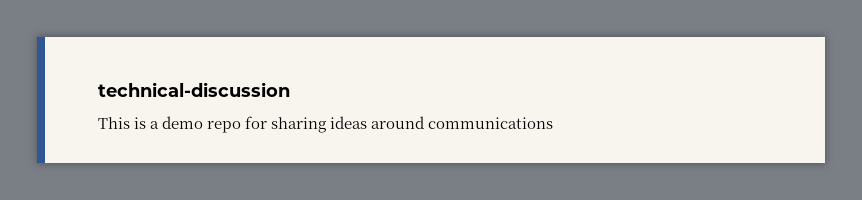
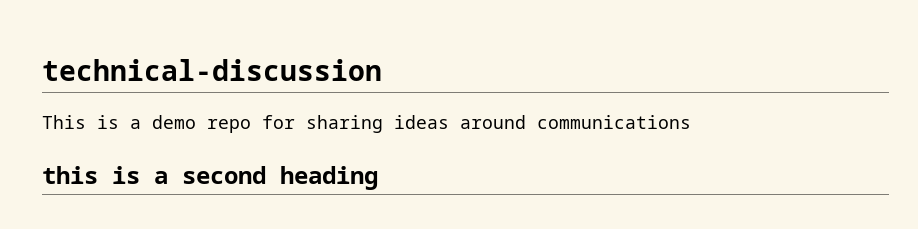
(554, 123) none -> [42,166,378,190] // this is a second heading

